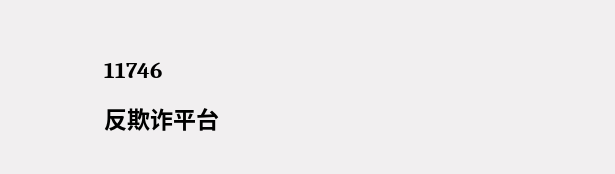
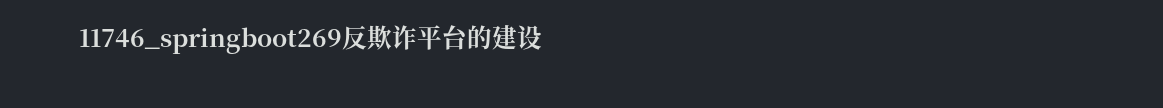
[104,62,162,78] 11746 // -> [79,27,342,54] 11746_springboot269
(219, 119) none -> [467,25,542,50] 的建设

